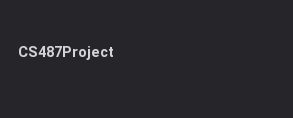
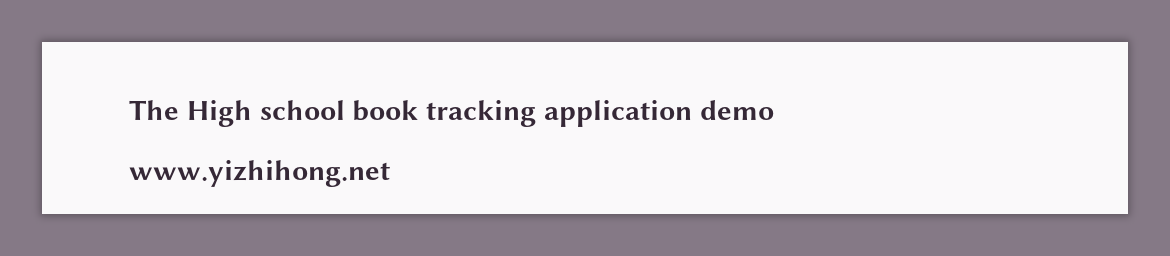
[18,46,114,60] CS487Project -> [129,100,774,127] [129,160,390,187] The High school book tracking application demo // www.yizhihong.net

